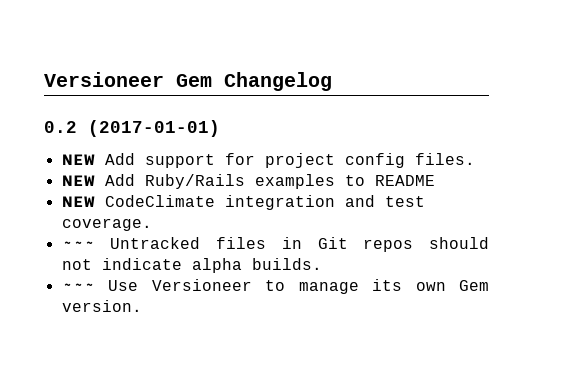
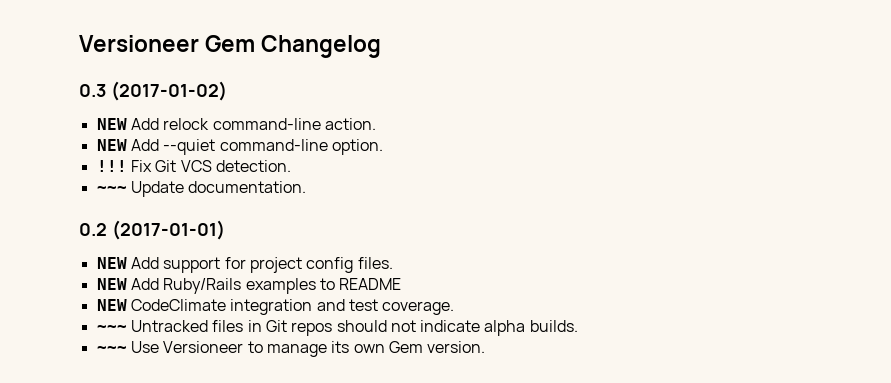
(332, 81) none -> [79,81,227,101] [96,118,376,130] [96,139,383,155] [96,160,291,172] [96,181,307,197] // 0.3 (2017-01-02) // NEW Add relock command-line action. // NEW Add --quiet command-line option. // !!! Fix Git VCS detection. // ~~~ Update documentation.

